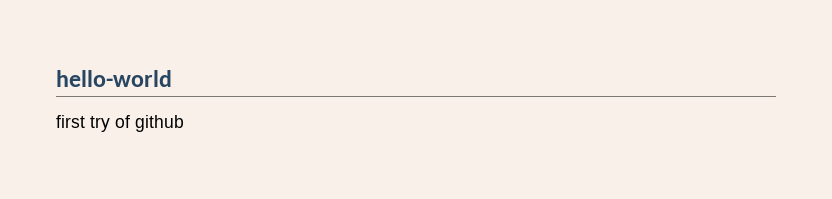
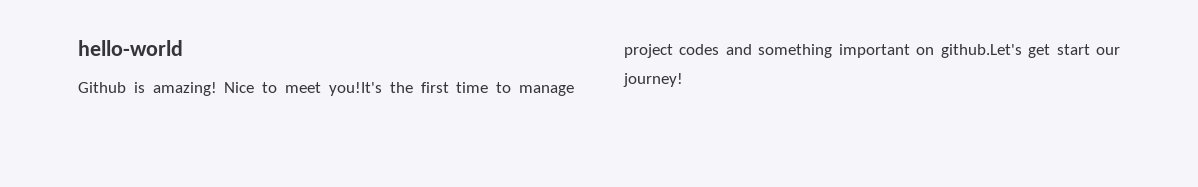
[56,115,184,132] first try of github -> [78,82,574,96] [624,44,1120,58] [623,73,683,87] Github is amazing! Nice to meet you!It's the first time to manage project codes and something important on github.Let's get start our journey!

